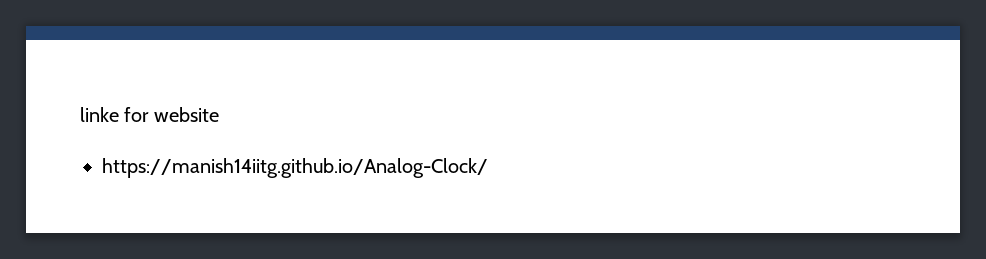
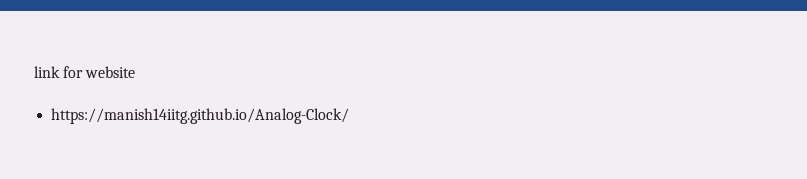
[80,107,119,122] linke -> [34,66,60,78] link

